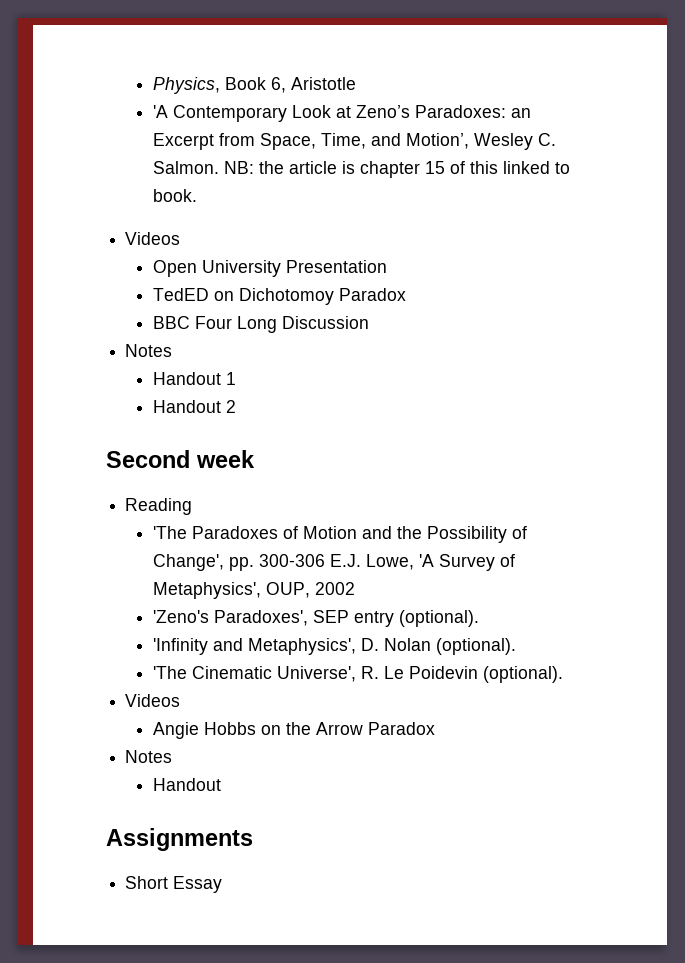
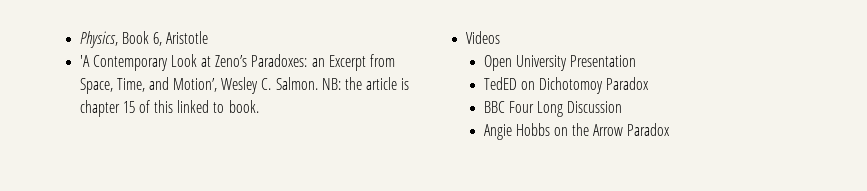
[125,344,173,357] [152,372,236,385] [152,400,236,413] [106,450,255,468] [125,498,193,515] [152,526,527,543] [152,554,515,571] [152,582,355,599] [152,610,479,627] [152,638,516,655] [152,666,563,683] [125,694,181,707] // Notes // Handout 1 // Handout 2 // Second week // Reading // 'The Paradoxes of Motion and the Possibility of Change', pp. 300-306 E.J. Lowe, 'A Survey of Metaphysics', OUP, 2002 // 'Zeno's Paradoxes', SEP entry (optional). // 'Infinity and Metaphysics', D. Nolan (optional). // 'The Cinematic Universe', R. Le Poidevin (optional). // Videos -> (623, 107) none
[125,750,173,763] [152,778,221,791] [106,828,253,851] [125,876,223,893] // Notes // Handout // Assignments // Short Essay -> (671, 129) none

